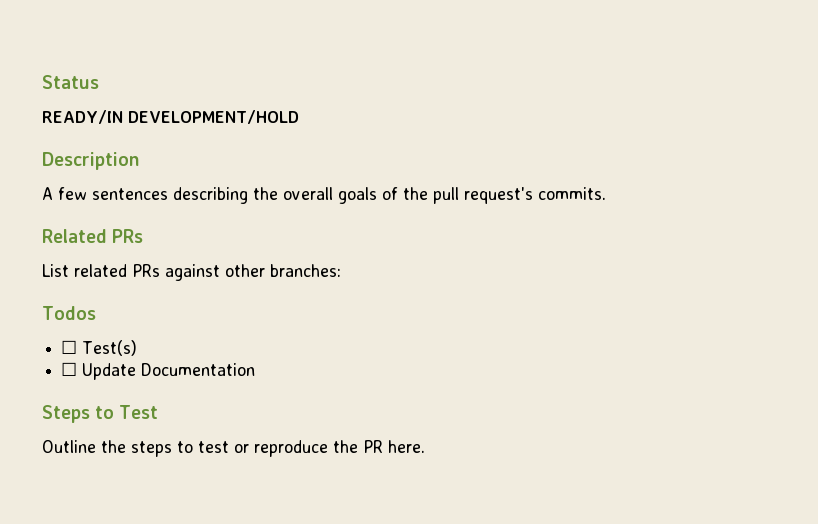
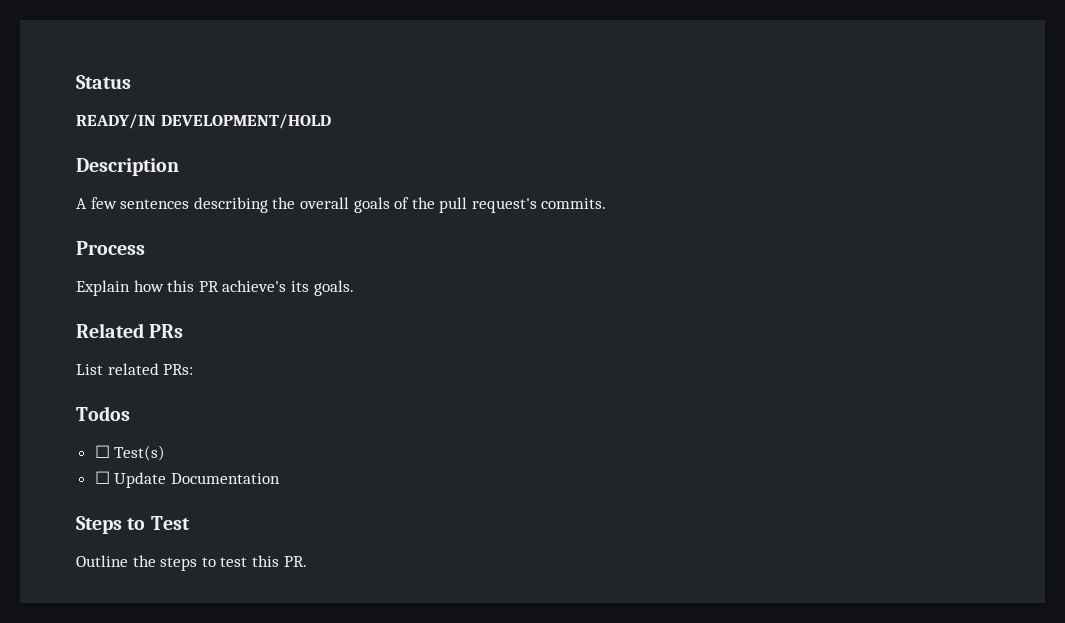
(606, 193) none -> [76,241,145,255] [76,280,354,296] // Process // Explain how this PR achieve's its goals.
[132,264,341,281] PRs against other branches: -> [163,364,194,375] PRs:
[234,440,425,457] or reproduce the PR here. -> [251,555,307,567] this PR.

